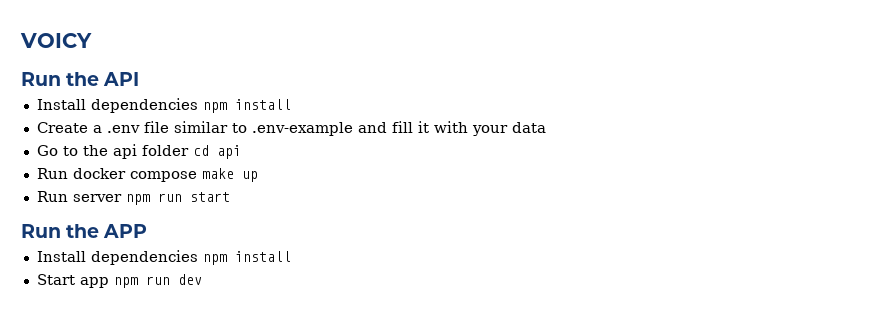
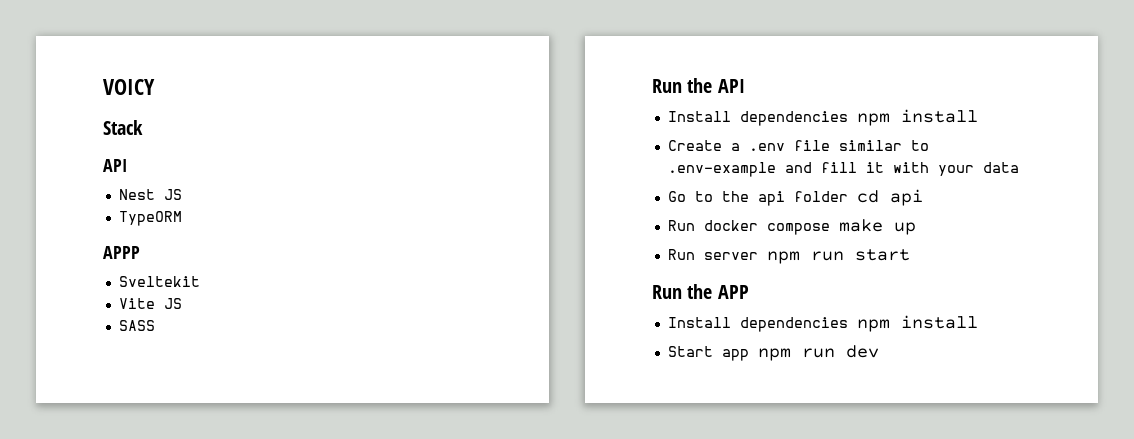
(92, 40) none -> [103,120,143,135] [103,159,127,172] [118,189,182,200] [118,211,182,226] [103,246,140,259] [118,276,200,287] [118,298,182,309] [118,320,155,331] // Stack // API // Nest JS // TypeORM // APPP // Sveltekit // Vite JS // SASS

